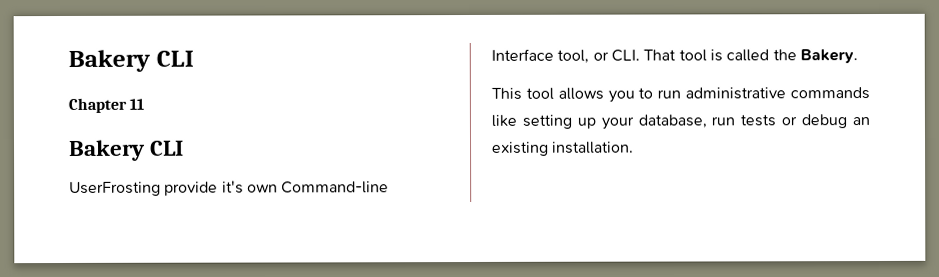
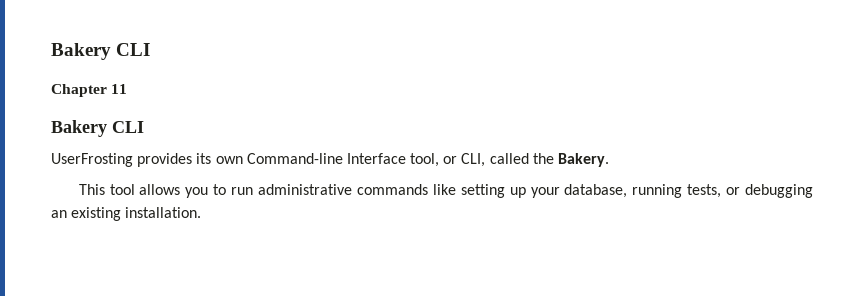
[164,180,244,196] provide it's -> [137,153,212,167] provides its
[610,49,723,62] CLI. That tool is -> [461,153,486,167] CLI,
[711,114,848,129] run tests or debug -> [632,184,813,198] running tests, or debugging

